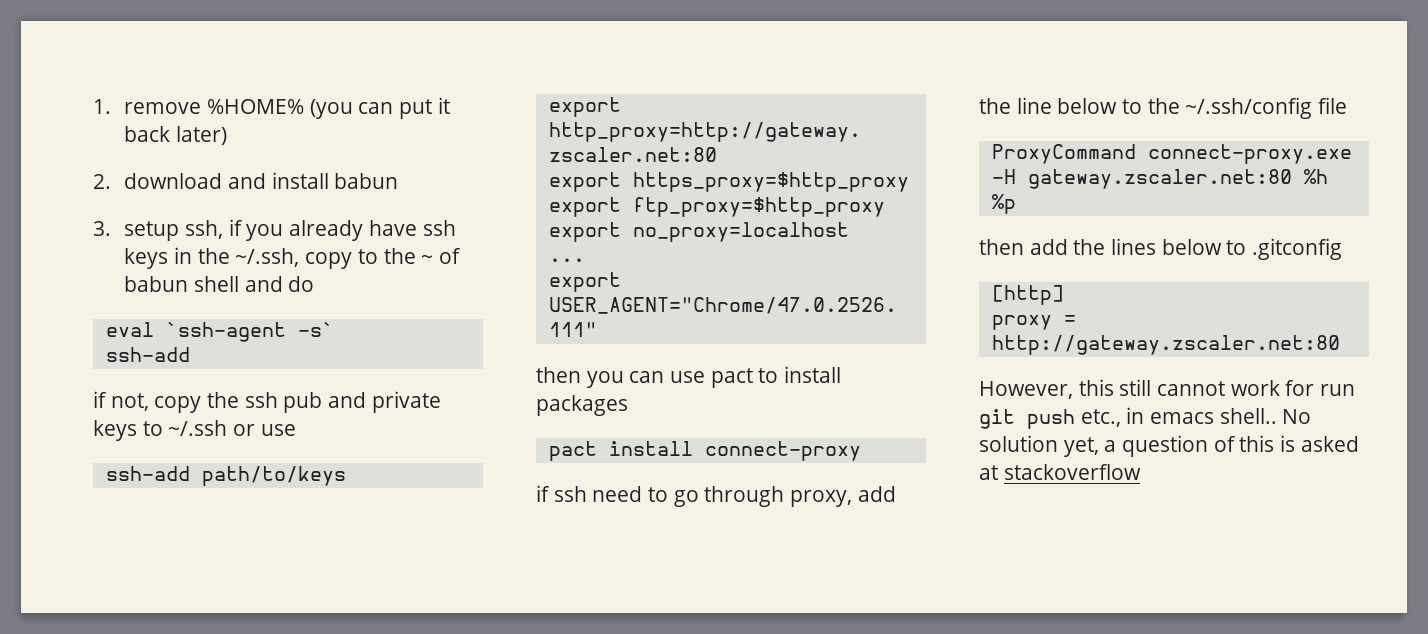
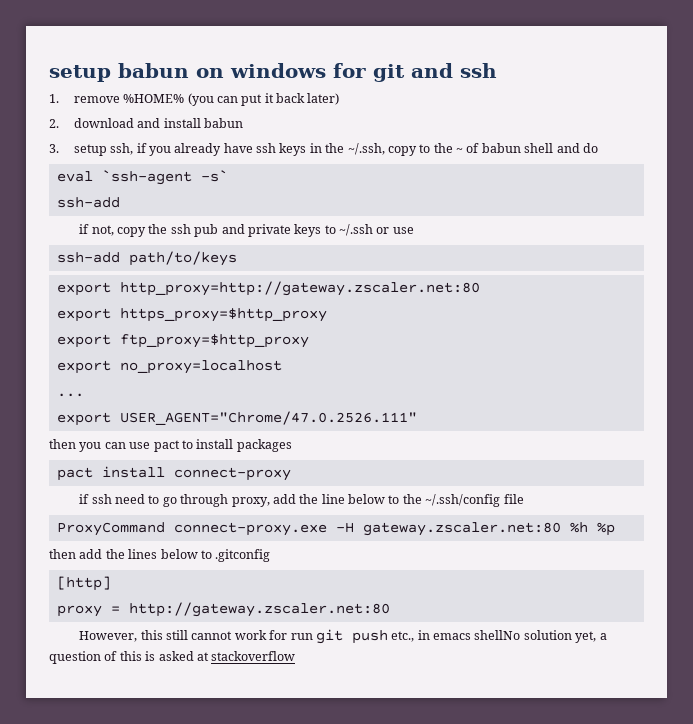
(93, 106) none -> [49,63,497,82] setup babun on windows for git and ssh //
[1219,408,1312,424] shell.. No -> [474,630,521,640] shellNo

